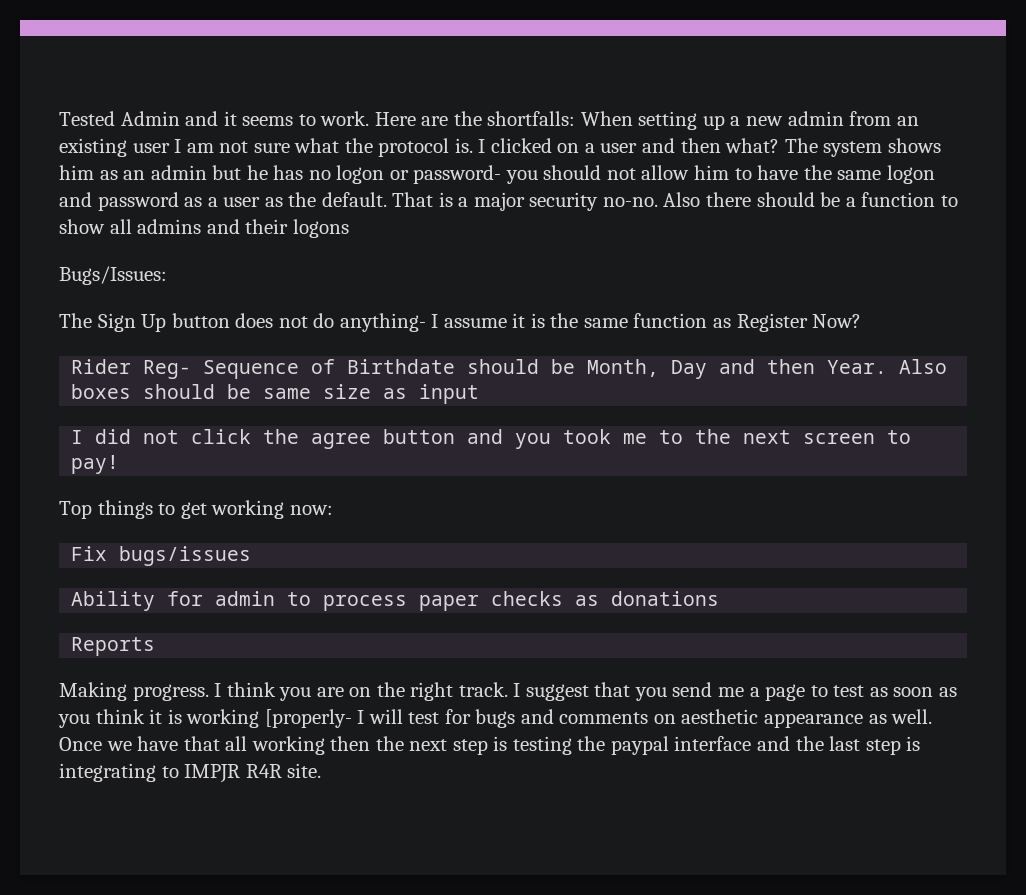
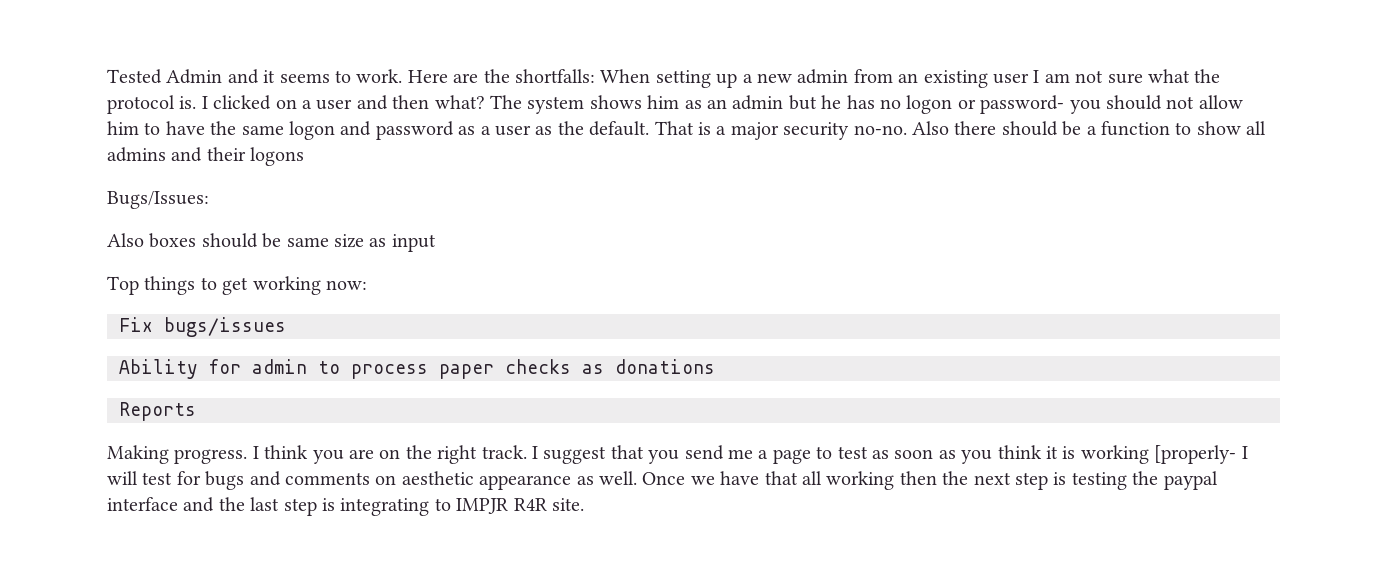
[59,313,862,332] [71,359,888,379] The Sign Up button does not do anything- I assume it is the same function as Register Now? // Rider Reg- Sequence of Birthdate should be Month, Day and then Year. -> (209, 200) none
[71,429,912,449] [71,455,120,474] // I did not click the agree button and you took me to the next screen to pay! -> (436, 243) none

